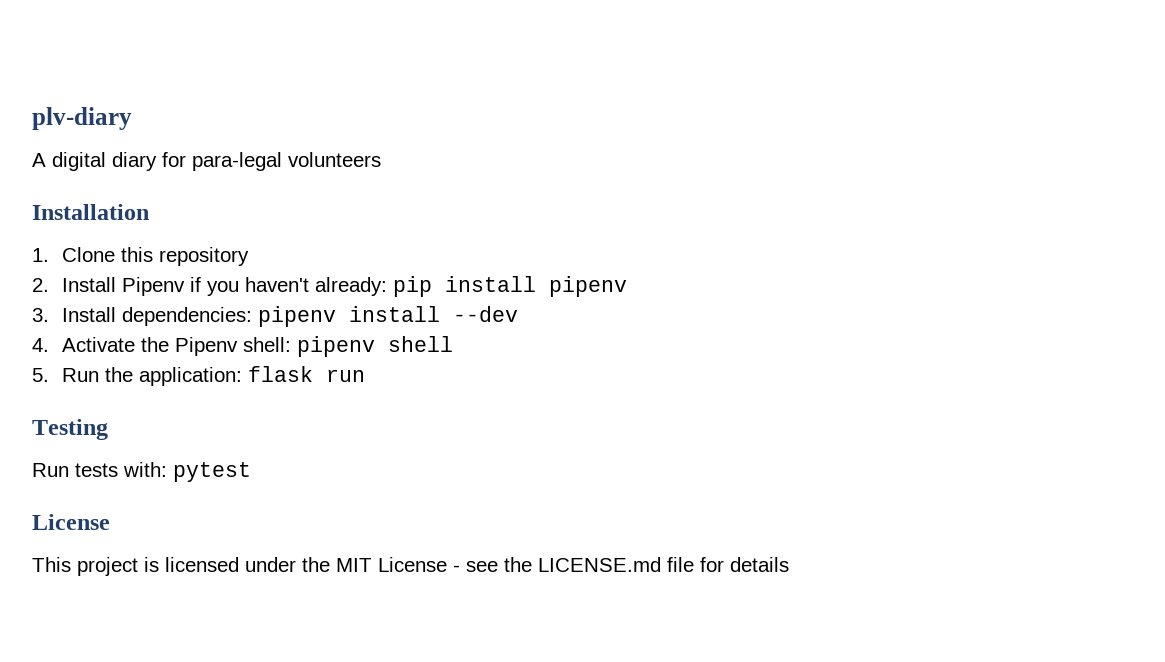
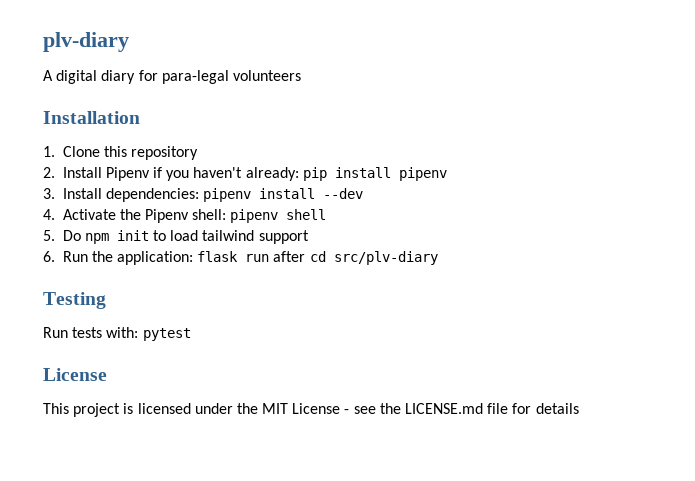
(49, 375) none -> [62,230,309,244] [43,251,55,262] Do npm init to load tailwind support // 6.
(366, 375) none -> [273,251,438,265] after cd src/plv-diary

